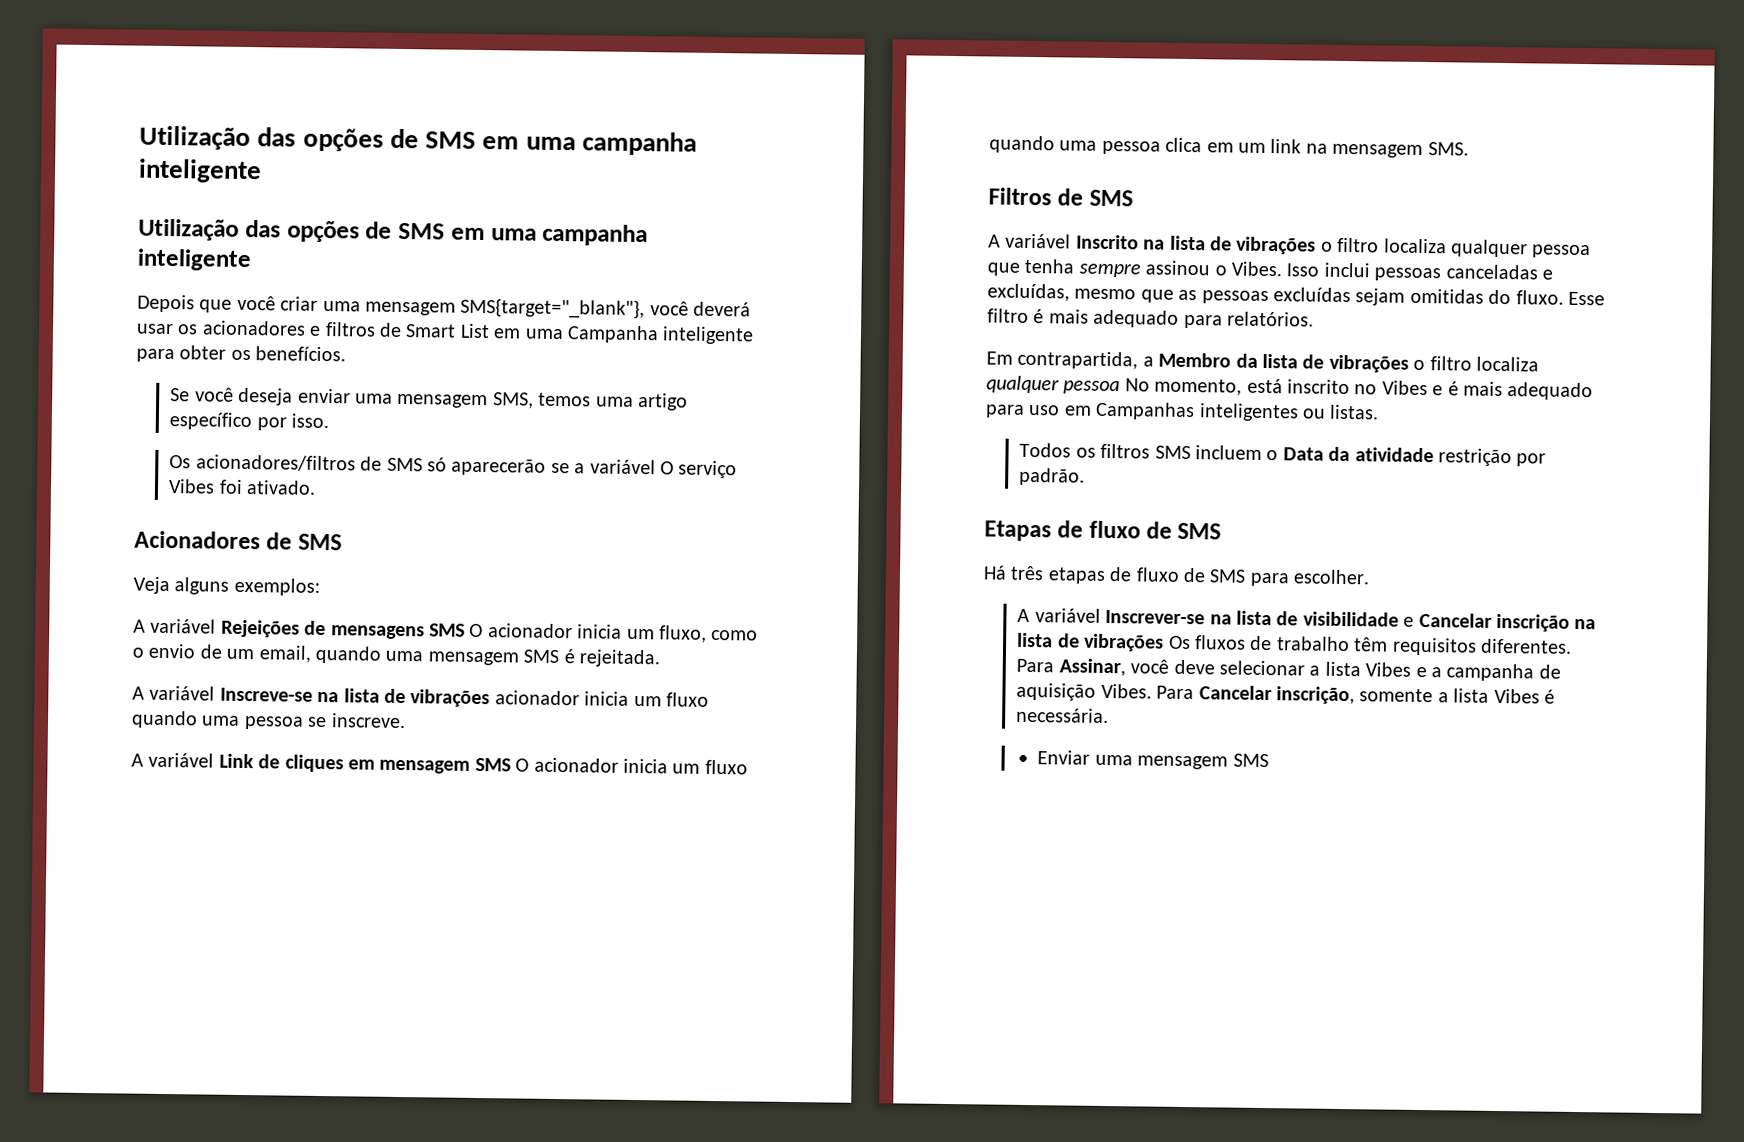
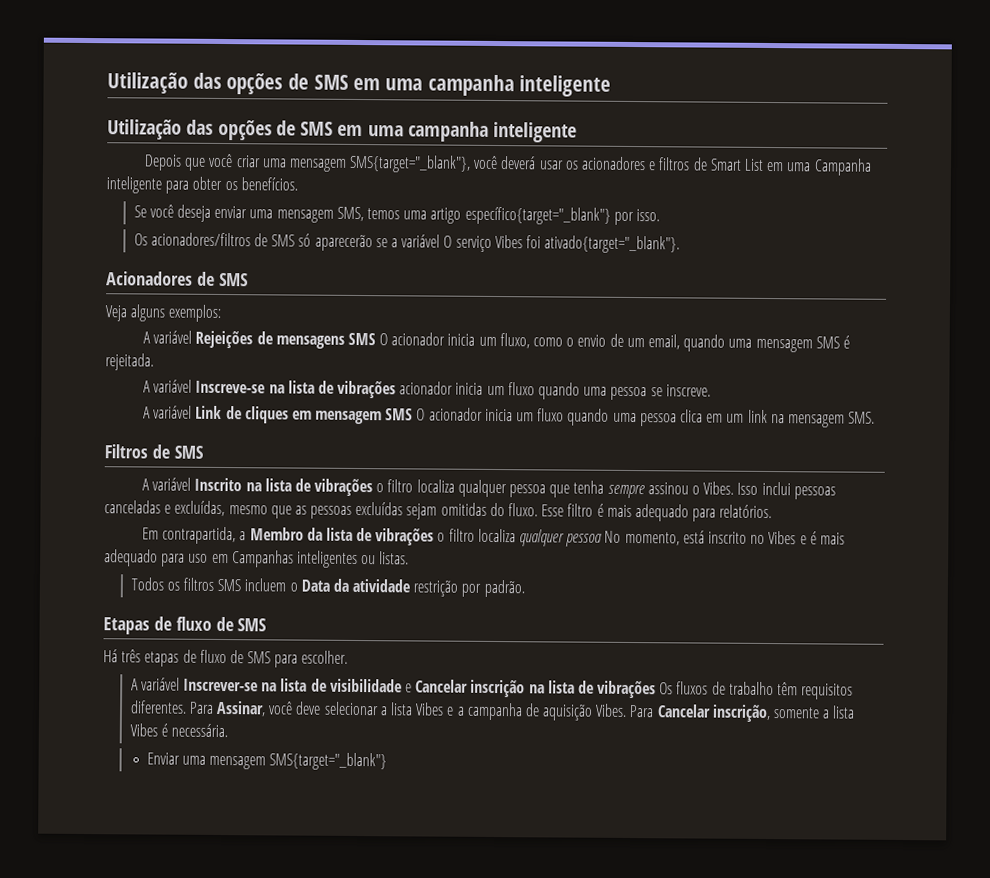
[169,412,253,431] específico -> [464,206,611,225] específico{target="_blank"}
[246,480,317,495] ativado. -> [544,235,681,254] ativado{target="_blank"}.
[1232,753,1269,768] SMS -> [269,752,388,771] SMS{target="_blank"}

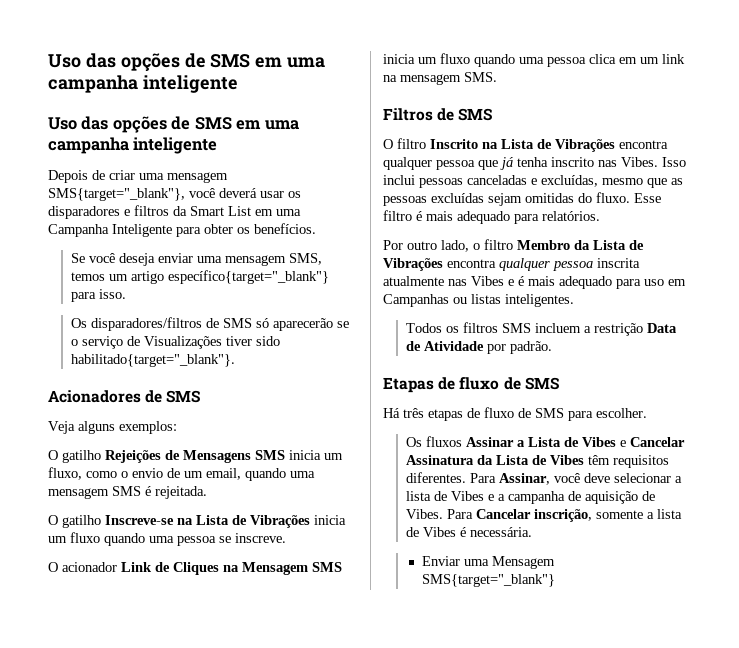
[107,72,612,97] [107,119,182,140] Utilização das opções de SMS em uma campanha inteligente // Utilização -> [48,53,326,72] [48,75,238,93] [48,117,77,130] Uso das opções de SMS em uma campanha inteligente // Uso
[184,153,234,171] que você -> [92,170,105,180] de
[581,156,647,171] acionadores -> [48,206,120,219] disparadores
[692,157,708,171] de -> [173,206,187,216] da
[106,176,162,194] inteligente -> [112,224,172,237] Inteligente
[403,210,428,220] uma -> [109,274,129,281] um
[613,211,634,226] por -> [71,292,97,302] para
[150,232,251,247] acionadores/filtros -> [91,317,203,331] disparadores/filtros
[390,234,681,254] a variável O serviço Vibes foi ativado{target="_blank"}. -> [71,336,281,349] [71,354,236,367] o serviço de Visualizações tiver sido habilitado{target="_blank"}.
[142,330,446,349] A variável Rejeições de mensagens SMS O acionador -> [48,450,285,463] O gatilho Rejeições de Mensagens SMS
[142,379,454,399] A variável Inscreve-se na lista de vibrações acionador -> [48,515,310,528] O gatilho Inscreve-se na Lista de Vibrações
[142,405,483,425] A variável Link de cliques em mensagem SMS O acionador -> [48,562,342,575] O acionador Link de Cliques na Mensagem SMS
[141,477,700,499] A variável Inscrito na lista de vibrações o filtro localiza qualquer pessoa que tenha sempre assinou o -> [383,138,668,152] [383,157,617,170] O filtro Inscrito na Lista de Vibrações encontra qualquer pessoa que já tenha inscrito nas
[141,526,766,547] Em contrapartida, a Membro da lista de vibrações o filtro localiza qualquer pessoa No momento, está inscrito no -> [383,239,644,252] [383,258,640,271] [383,276,467,286] Por outro lado, o filtro Membro da Lista de Vibrações encontra qualquer pessoa inscrita atualmente nas
[296,550,410,568] inteligentes ou listas. -> [453,294,574,307] ou listas inteligentes.
[289,578,459,597] o Data da atividade restrição -> [584,323,678,336] [406,341,485,351] a restrição Data de Atividade
[130,677,774,699] A variável Inscrever-se na lista de visibilidade e Cancelar inscrição na lista de vibrações Os fluxos de trabalho -> [406,436,686,447] [406,455,585,465] Os fluxos Assinar a Lista de Vibes e Cancelar Assinatura da Lista de Vibes
(413, 709) none -> [434,491,448,501] de
(594, 712) none -> [642,491,656,501] de
(856, 712) none -> [406,527,420,537] de
[209,755,267,770] mensagem -> [492,556,556,569] Mensagem

